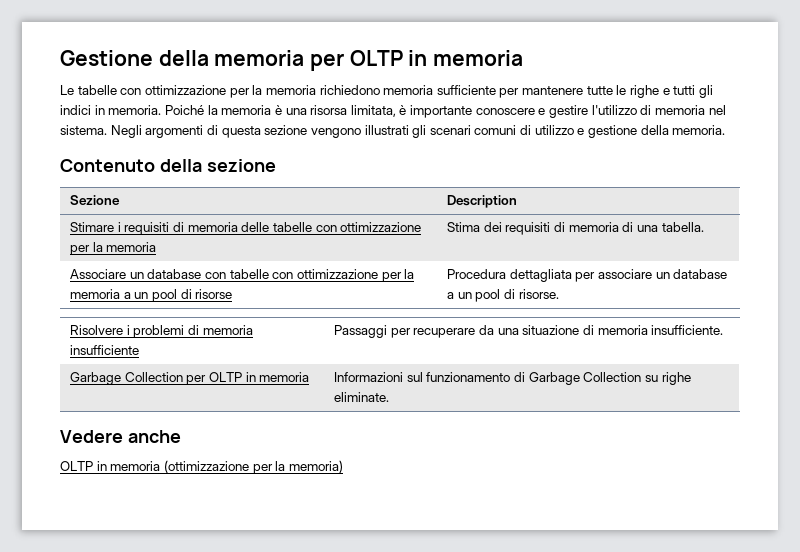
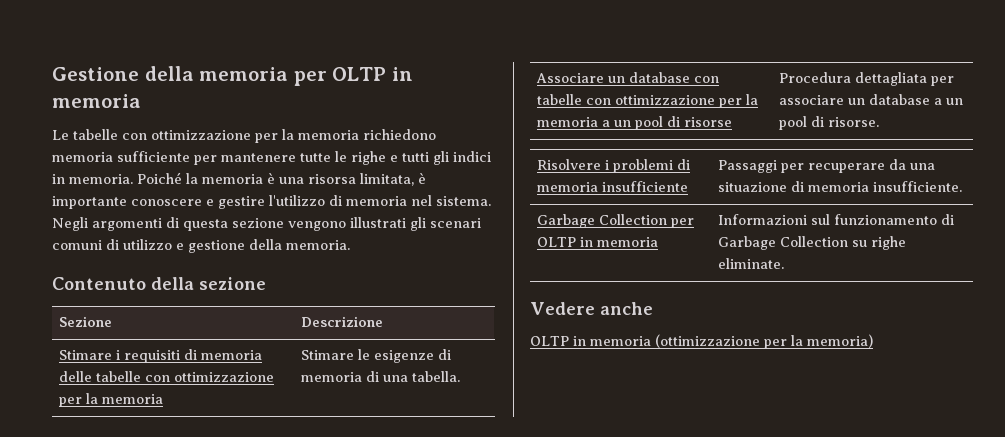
[446,195,517,208] Description -> [301,316,384,327] Descrizione
[446,222,551,235] Stima dei requisiti -> [301,349,435,363] Stimare le esigenze

